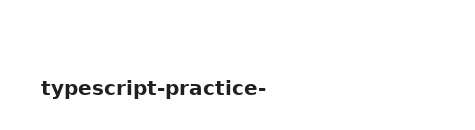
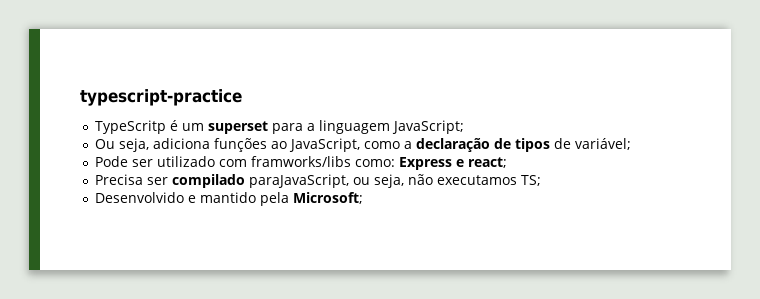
[41,80,266,99] typescript-practice- -> [80,89,242,106] [94,120,464,134] [94,138,631,152] [94,156,507,170] [94,174,541,188] [94,192,363,206] typescript-practice // TypeScritp é um superset para a linguagem JavaScript; // Ou seja, adiciona funções ao JavaScript, como a declaração de tipos de variável; // Pode ser utilizado com framworks/libs como: Express e react; // Precisa ser compilado paraJavaScript, ou seja, não executamos TS; // Desenvolvido e mantido pela Microsoft;

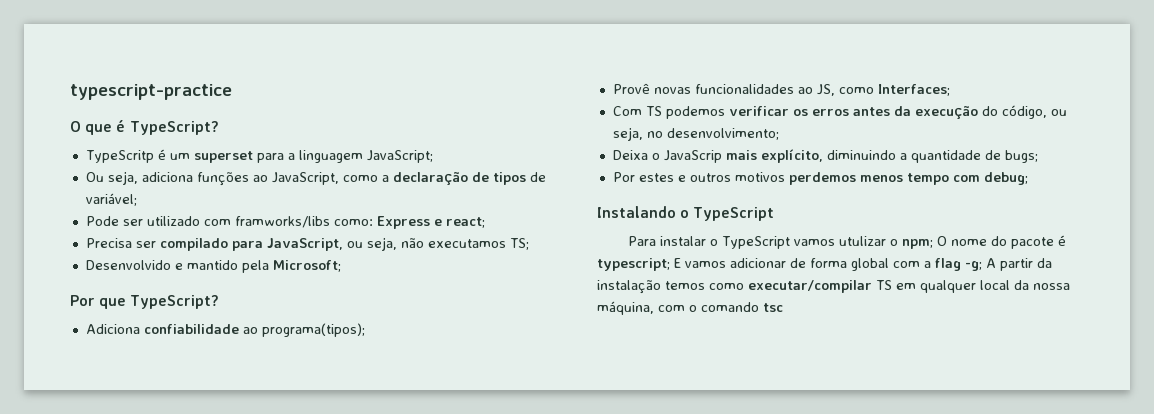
(242, 97) none -> [70,120,219,135] // O que é TypeScript?
[248,174,349,188] paraJavaScript, -> [231,238,343,251] para JavaScript,
(363, 198) none -> [70,295,220,309] [85,323,365,337] [612,83,950,96] [612,105,1067,119] [612,127,779,141] [612,149,1038,163] [612,172,1028,185] [597,206,775,221] [628,235,1067,249] [597,258,1052,271] [597,280,1070,294] [597,301,783,315] // Por que TypeScript? // Adiciona confiabilidade ao programa(tipos); // Provê novas funcionalidades ao JS, como Interfaces; // Com TS podemos verificar os erros antes da execução do código, ou seja, no desenvolvimento; // Deixa o JavaScrip mais explícito, diminuindo a quantidade de bugs; // Por estes e outros motivos perdemos menos tempo com debug; // Instalando o TypeScript // Para instalar o TypeScript vamos utulizar o npm; O nome do pacote é typescript; E vamos adicionar de forma global com a flag -g; A partir da instalação temos como executar/compilar TS em qualquer local da nossa máquina, com o comando tsc

